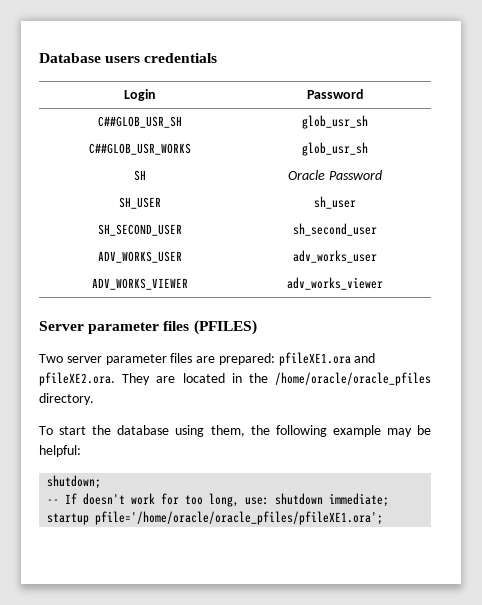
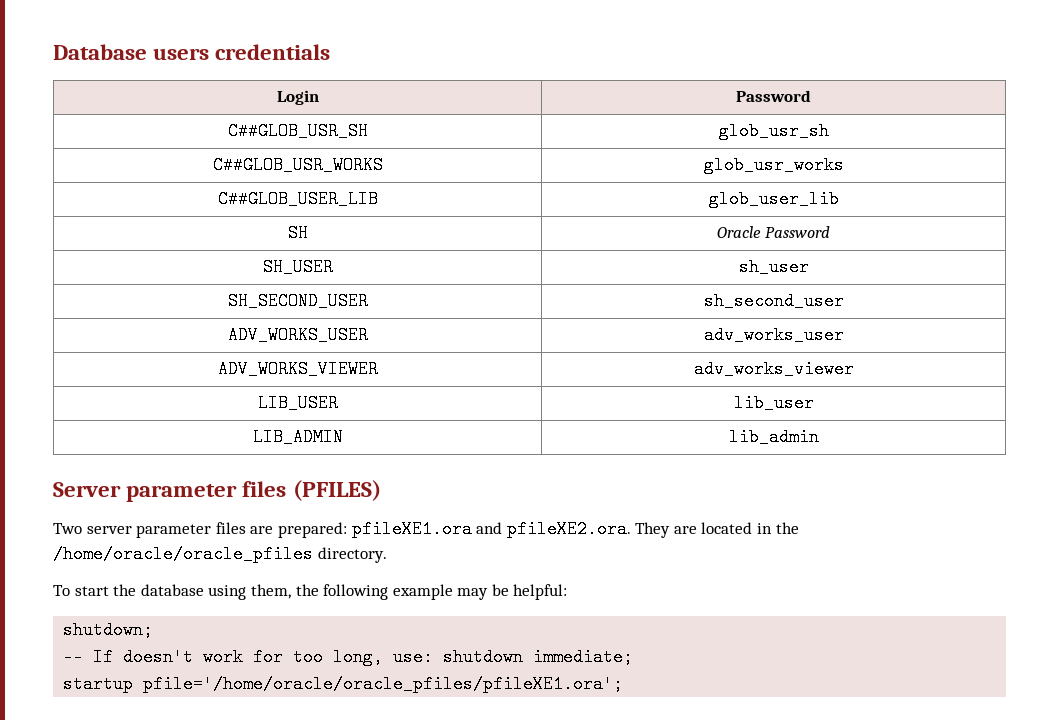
[302,142,368,156] glob_usr_sh -> [703,156,844,174] [217,190,378,208] [708,190,839,208] glob_usr_works // C##GLOB_USER_LIB | glob_user_lib
(383, 283) none -> [257,394,338,412] [733,394,814,412] [252,428,343,446] [728,428,819,446] // LIB_USER | lib_user // LIB_ADMIN | lib_admin

